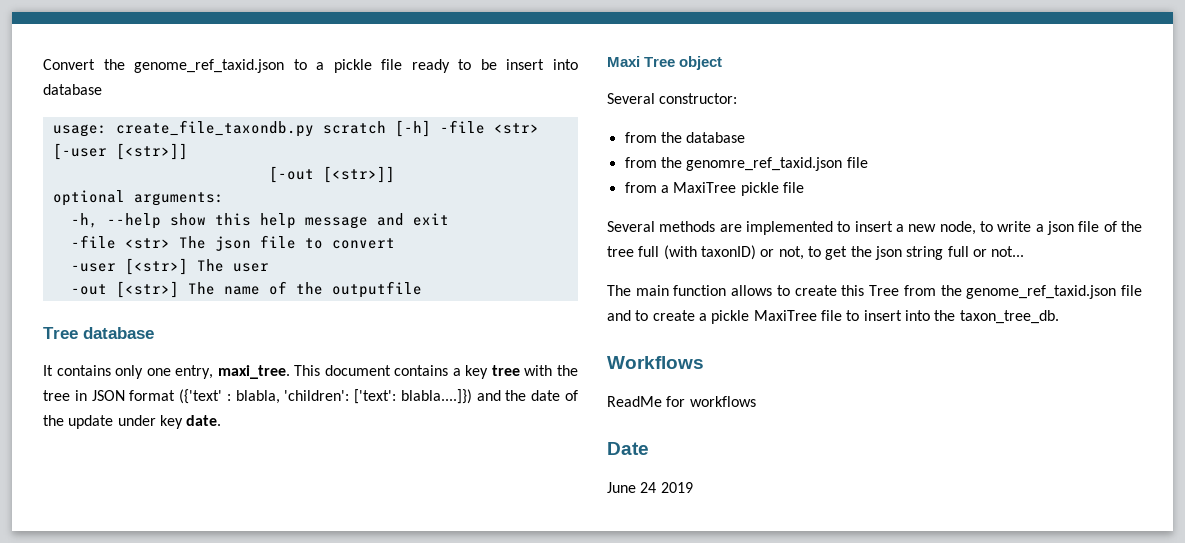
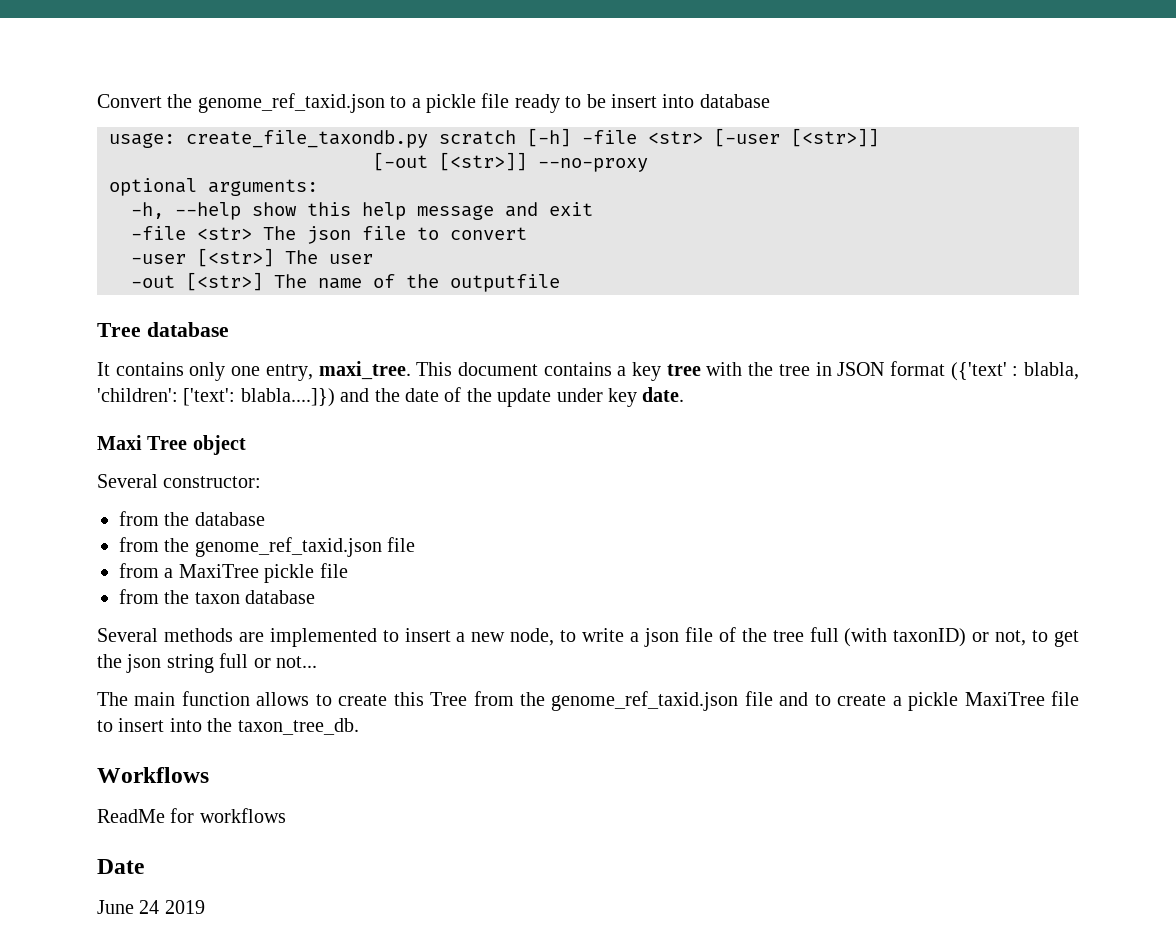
(395, 174) none -> [538,158,648,172] --no-proxy
[686,157,843,171] genomre_ref_taxid.json -> [194,537,382,557] genome_ref_taxid.json
(804, 187) none -> [119,589,316,604] // from the taxon database

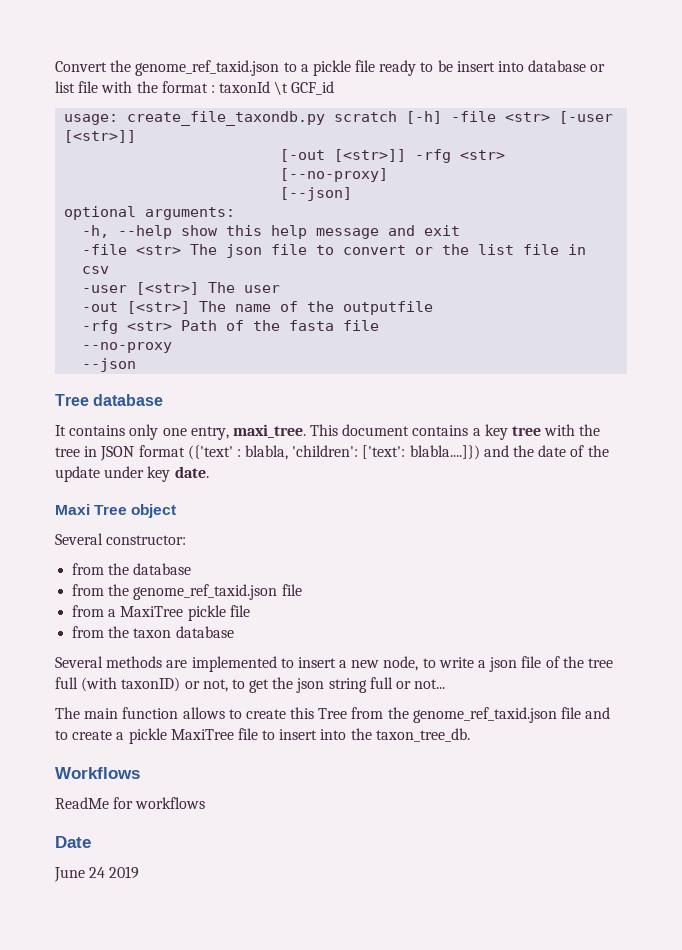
(770, 101) none -> [590,64,606,72] [55,81,335,95] or list file with the format : taxonId \t GCF_id
[538,158,648,172] --no-proxy -> [415,149,506,163] [280,168,389,182] [280,187,353,201] -rfg <str> [--no-proxy] // [--json]
(527, 233) none -> [415,244,587,255] [82,266,110,274] or the list file in csv
(560, 283) none -> [82,320,380,334] [82,342,173,353] [82,358,137,372] // -rfg <str> Path of the fasta file // --no-proxy // --json

